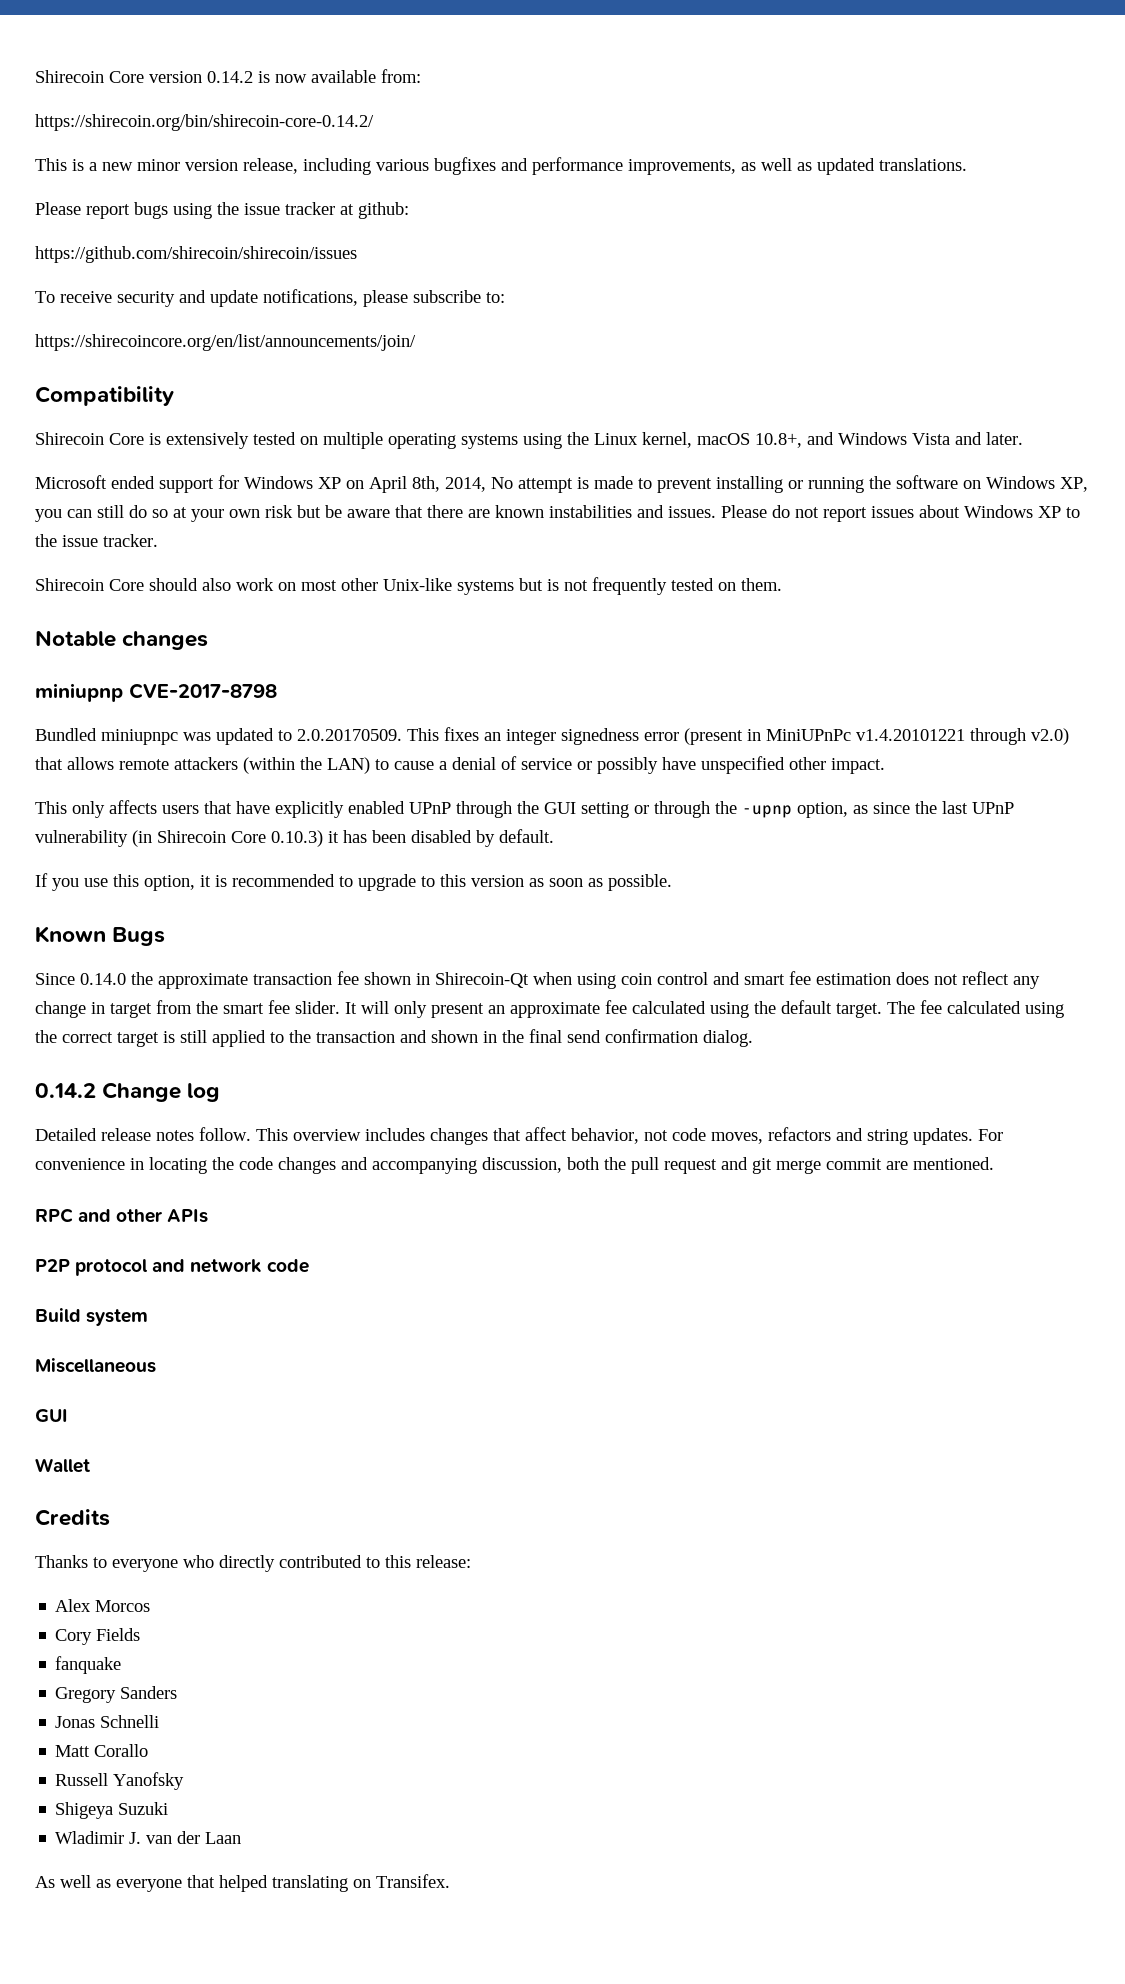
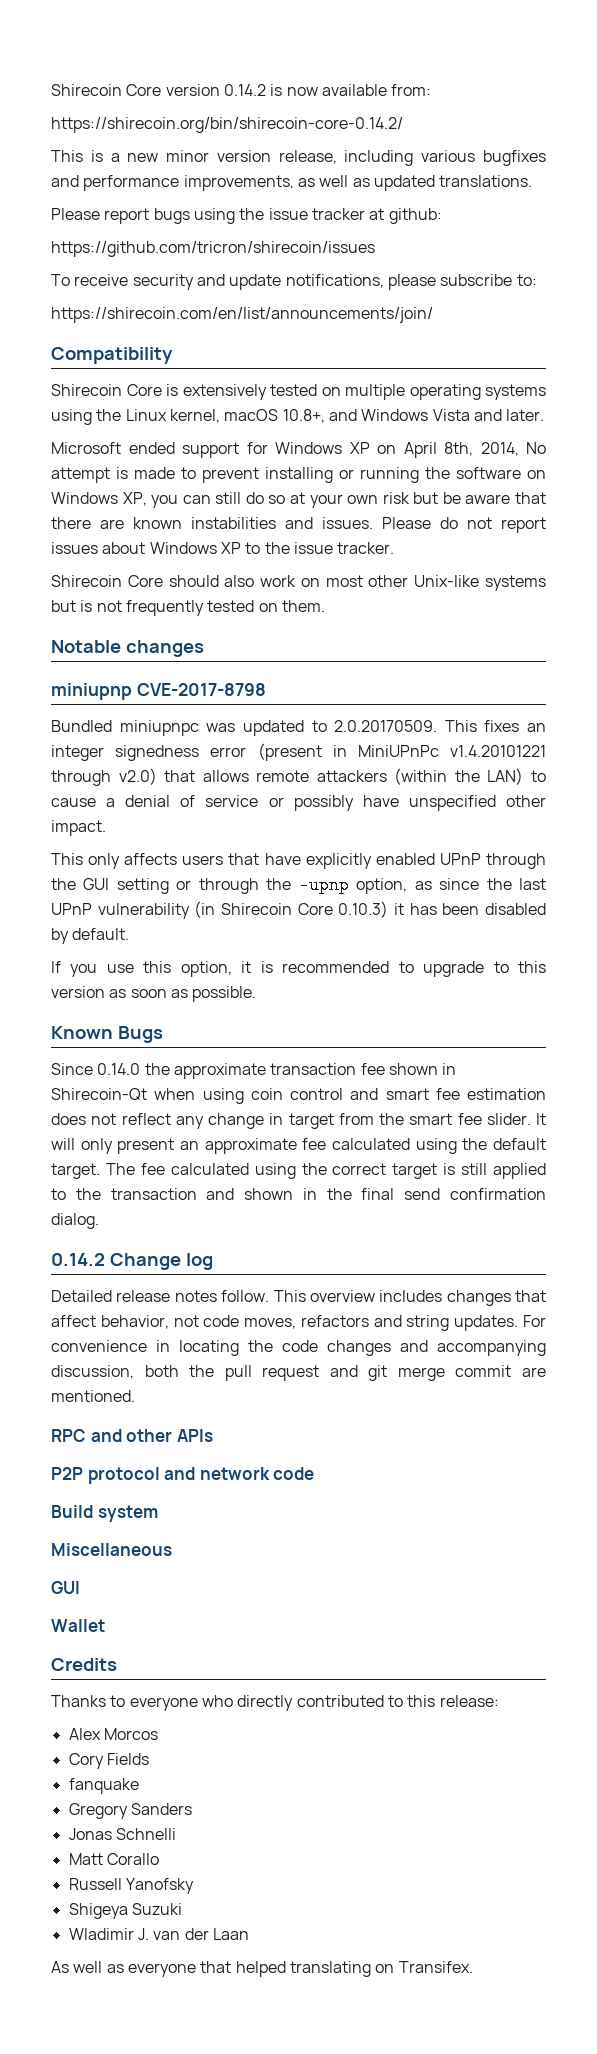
[35,246,357,263] https://github.com/shirecoin/shirecoin/issues -> [51,241,375,257] https://github.com/tricron/shirecoin/issues
[35,334,416,351] https://shirecoincore.org/en/list/announcements/join/ -> [51,307,433,323] https://shirecoin.com/en/list/announcements/join/

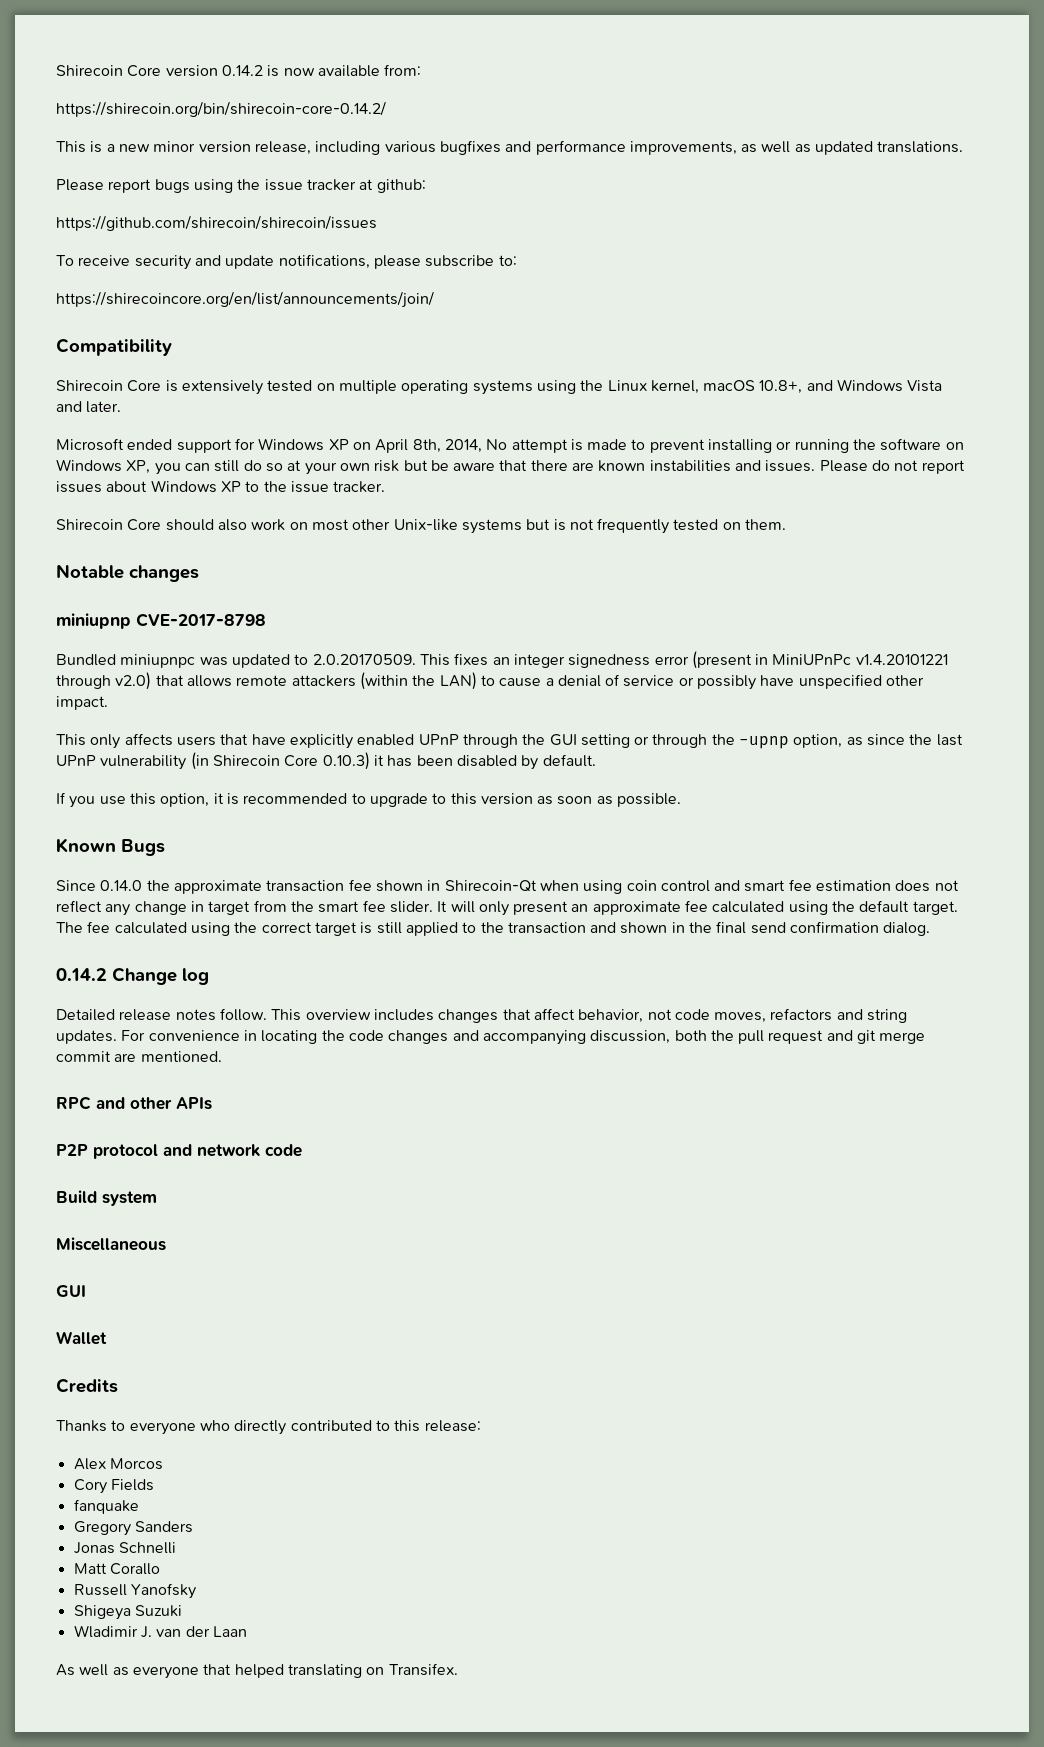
[51,241,375,257] https://github.com/tricron/shirecoin/issues -> [56,215,377,231] https://github.com/shirecoin/shirecoin/issues
[51,307,433,323] https://shirecoin.com/en/list/announcements/join/ -> [56,291,434,308] https://shirecoincore.org/en/list/announcements/join/

